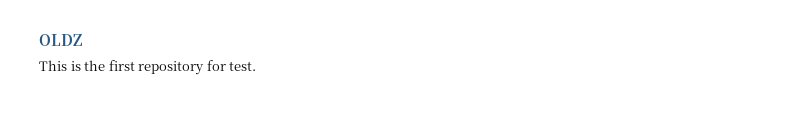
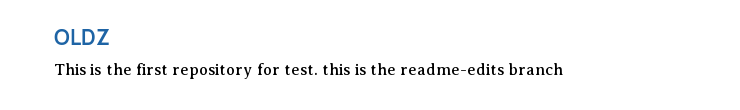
(257, 66) none -> [322,63,563,75] this is the readme-edits branch

